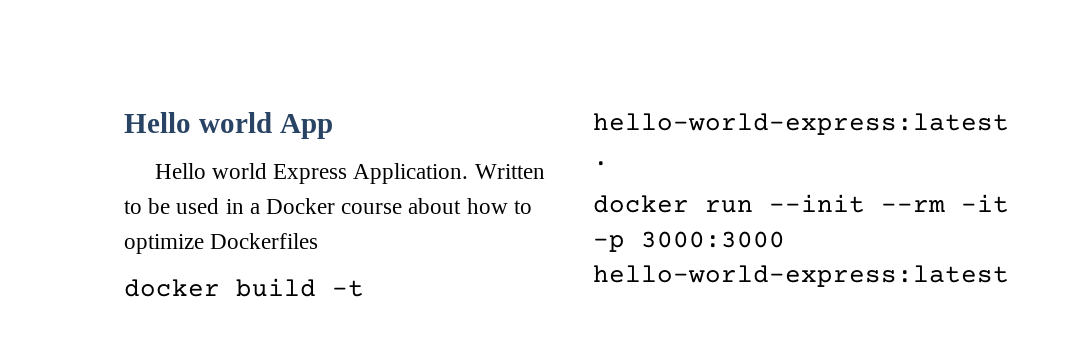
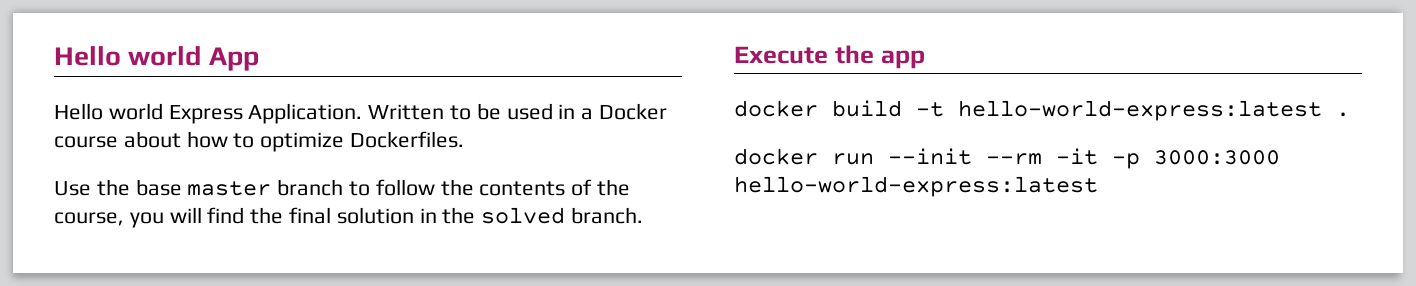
[210,233,319,249] Dockerfiles -> [350,131,465,148] [54,179,631,196] [54,207,644,228] [734,45,925,69] Dockerfiles. // Use the base master branch to follow the contents of the course, you will find the final solution in the solved branch. // Execute the app

